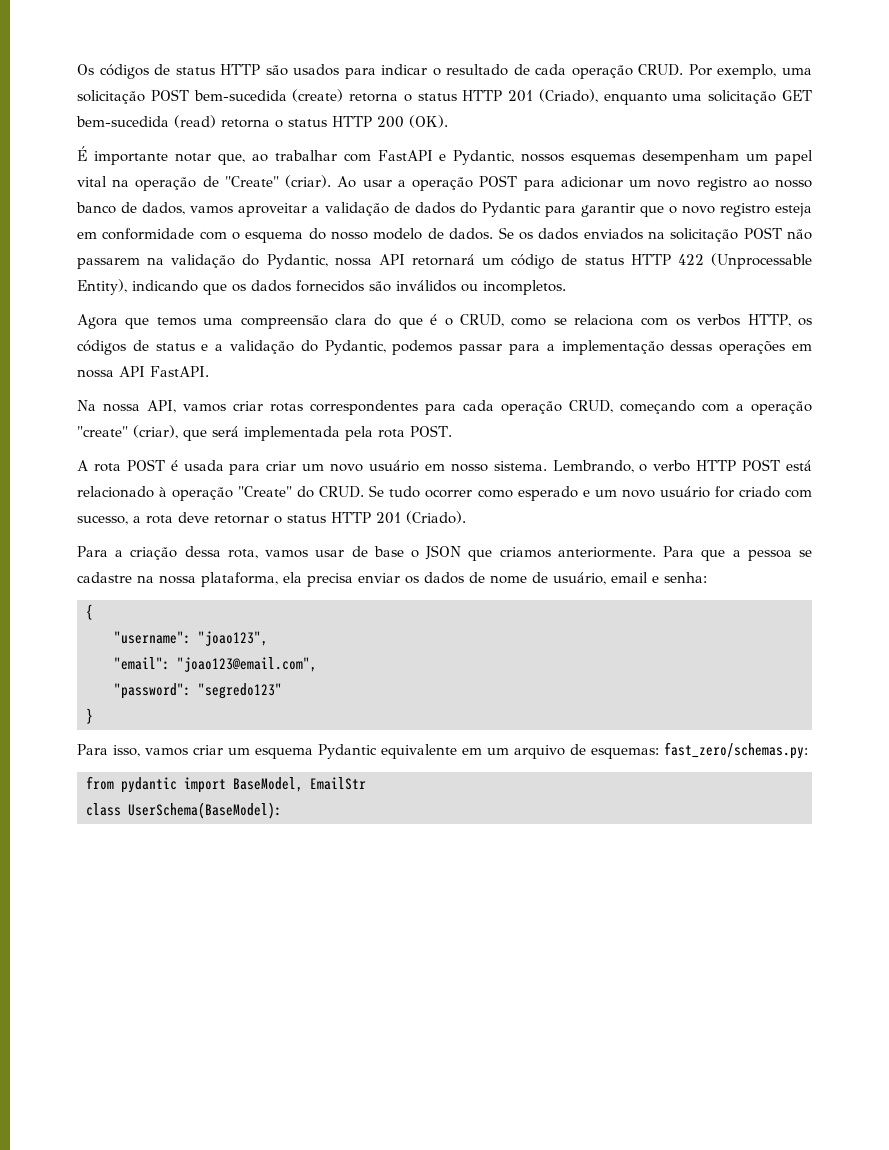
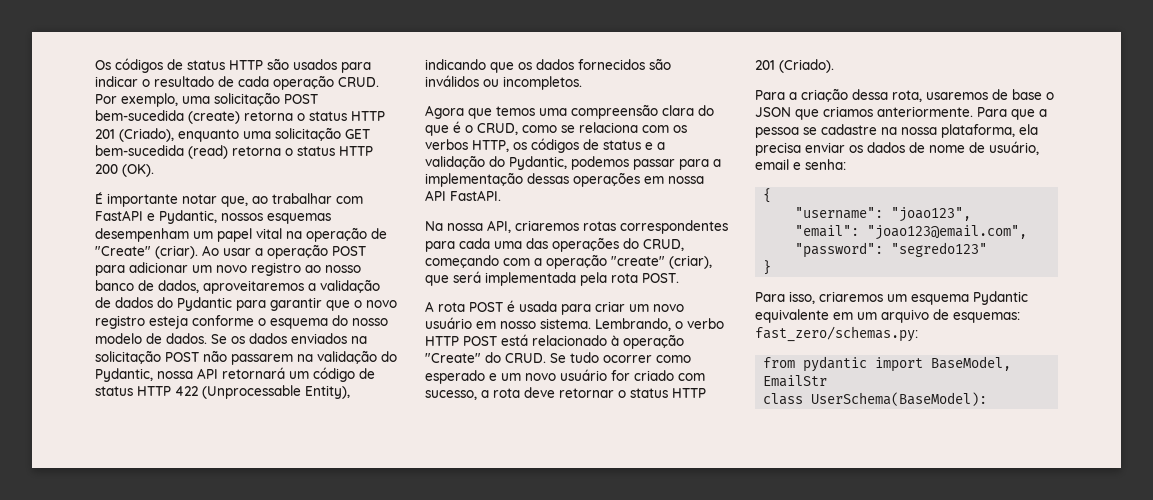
[190,203,307,217] vamos aproveitar -> [203,280,304,294] aproveitaremos
[77,228,227,240] em conformidade com -> [192,315,254,326] conforme
[183,401,263,412] vamos criar -> [515,220,579,231] criaremos
[501,401,562,415] operação -> [494,237,639,252] uma das operações do
[265,550,345,558] vamos usar -> [926,92,988,100] usaremos
[145,745,223,756] vamos criar -> [819,291,883,302] criaremos

